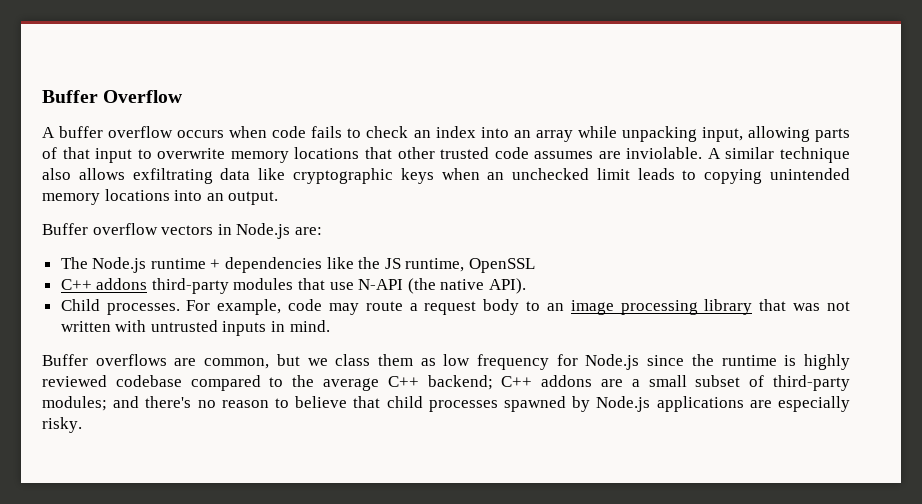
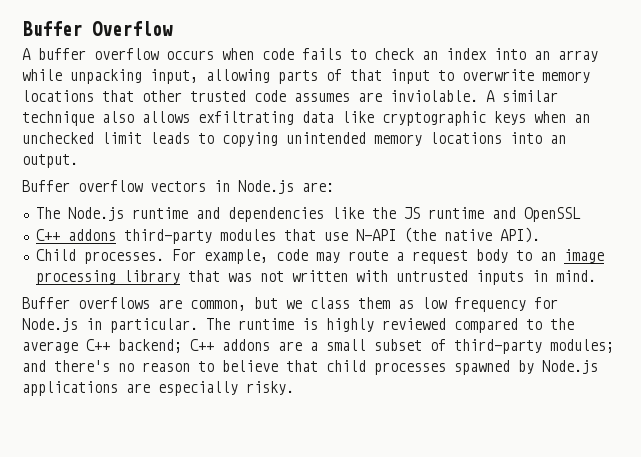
[210,259,221,269] + -> [195,207,220,219] and
[405,258,465,272] runtime, -> [427,207,516,219] runtime and
[647,354,714,366] since the -> [86,318,230,333] in particular. The
[115,375,182,387] codebase -> (446, 324) none

